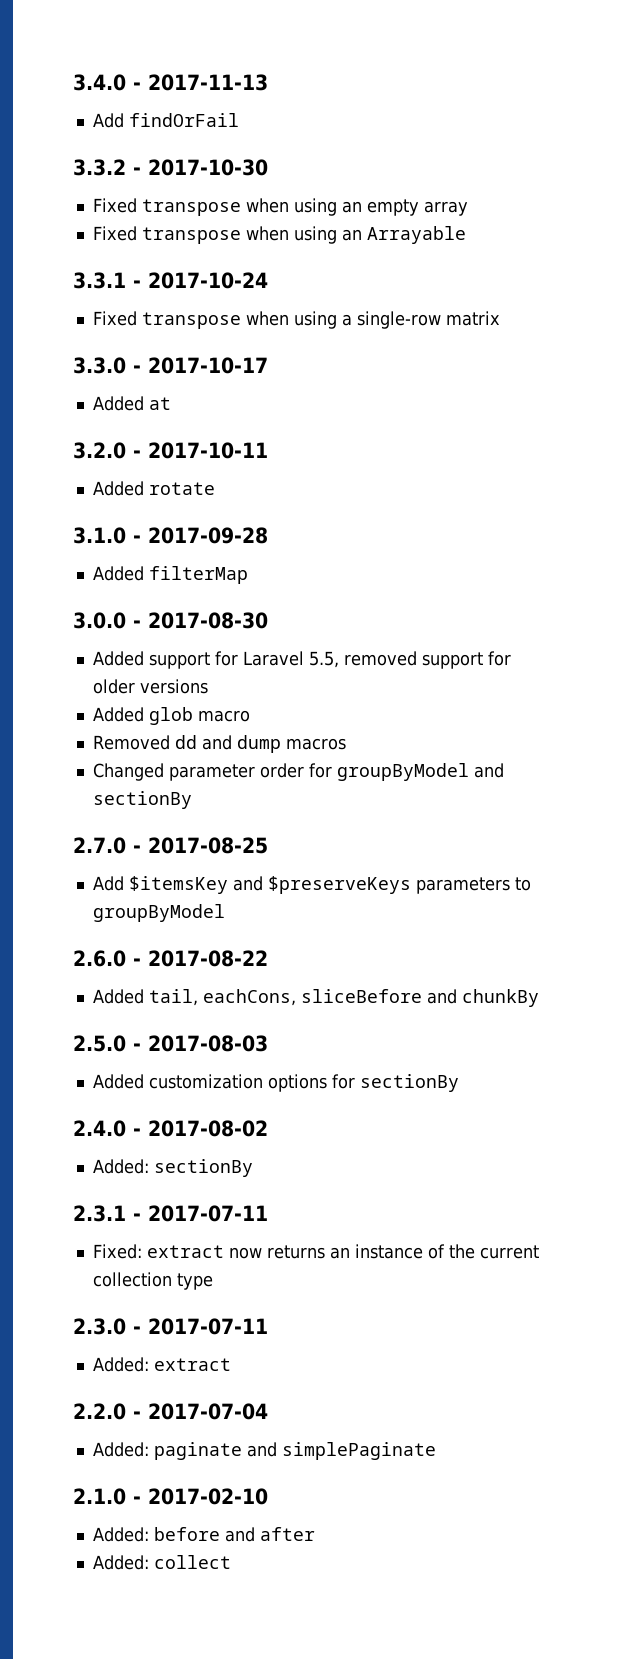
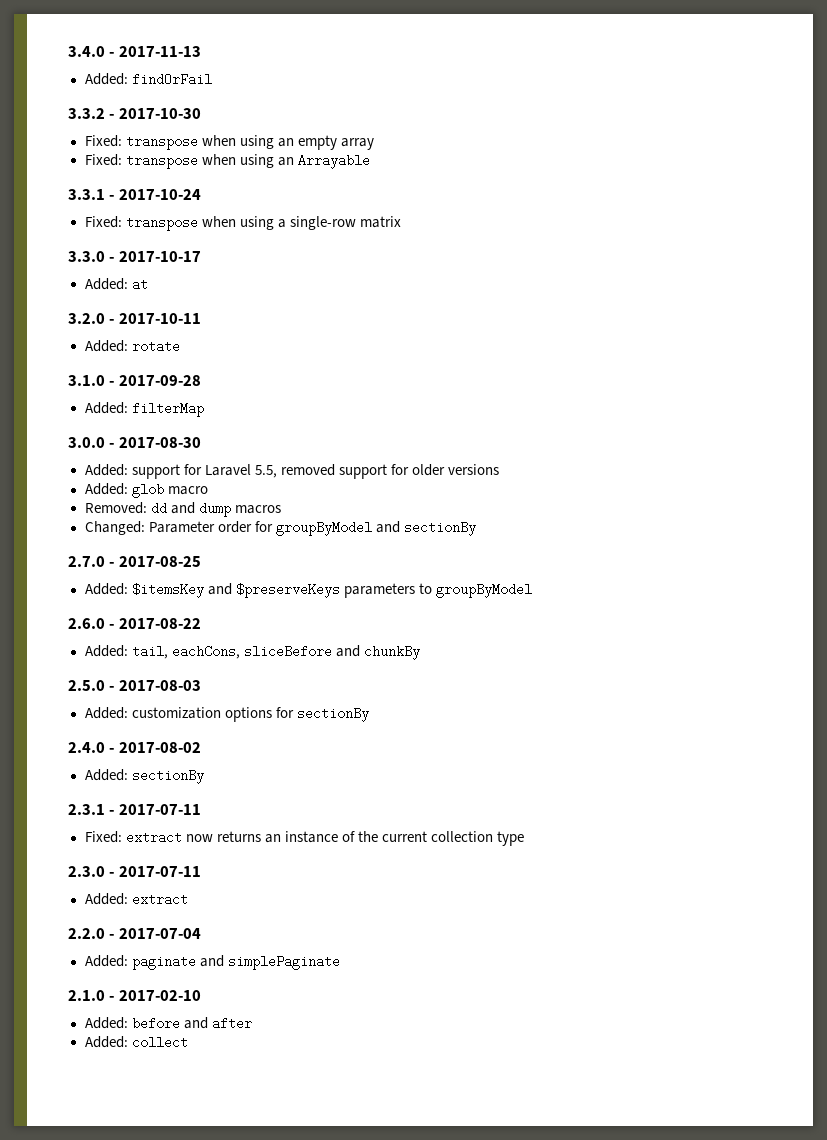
[92,113,124,128] Add -> [84,73,128,85] Added:
[92,198,137,213] Fixed -> [84,135,122,147] Fixed:
[92,226,137,241] Fixed -> [84,154,122,166] Fixed:
[92,311,137,326] Fixed -> [84,216,122,228] Fixed:
[92,396,144,411] Added -> [84,278,128,290] Added:
[92,481,144,496] Added -> [84,340,128,352] Added:
[92,566,144,581] Added -> [84,402,128,414] Added:
[92,651,144,666] Added -> [84,464,128,476] Added:
[92,707,144,722] Added -> [84,483,128,495] Added:
[92,735,170,750] Removed -> [84,502,147,514] Removed:
[92,763,255,781] Changed parameter -> [84,521,215,535] Changed: Parameter
[92,876,124,891] Add -> [84,583,128,595] Added:
[92,989,144,1004] Added -> [84,645,128,657] Added:
[92,1074,144,1089] Added -> [84,707,128,719] Added:

